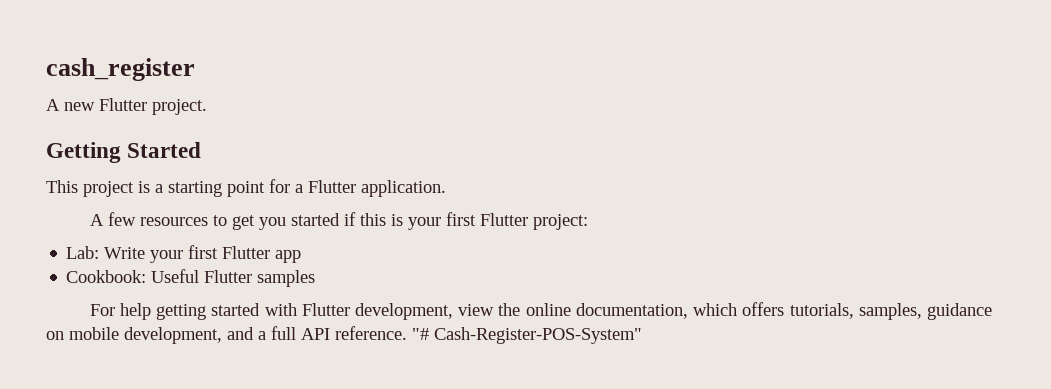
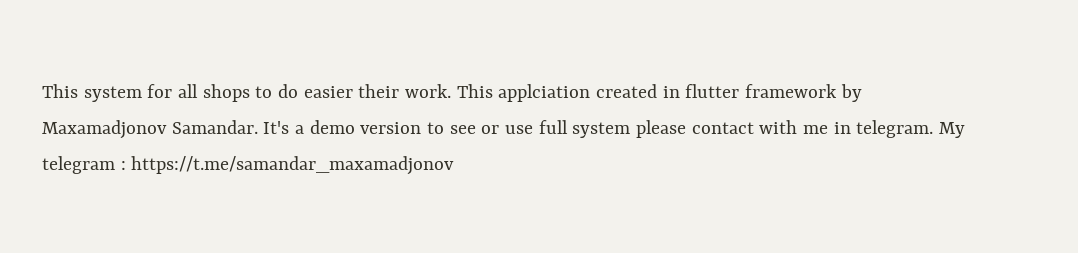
[46,58,195,81] [46,98,207,115] [46,142,202,163] [46,179,446,197] [89,212,588,230] [66,245,302,263] [66,269,316,287] [89,302,993,320] [46,326,642,344] cash_register // A new Flutter project. // Getting Started // This project is a starting point for a Flutter application. // A few resources to get you started if this is your first Flutter project: // Lab: Write your first Flutter app // Cookbook: Useful Flutter samples // For help getting started with Flutter development, view the online documentation, which offers tutorials, samples, guidance on mobile development, and a full API reference. "# Cash-Register-POS-System" -> [42,84,862,102] [42,120,966,139] [42,156,455,175] This system for all shops to do easier their work. This applciation created in flutter framework by Maxamadjonov Samandar. It's a demo version to see or use full system please contact with me in telegram. My telegram : https://t.me/samandar_maxamadjonov

